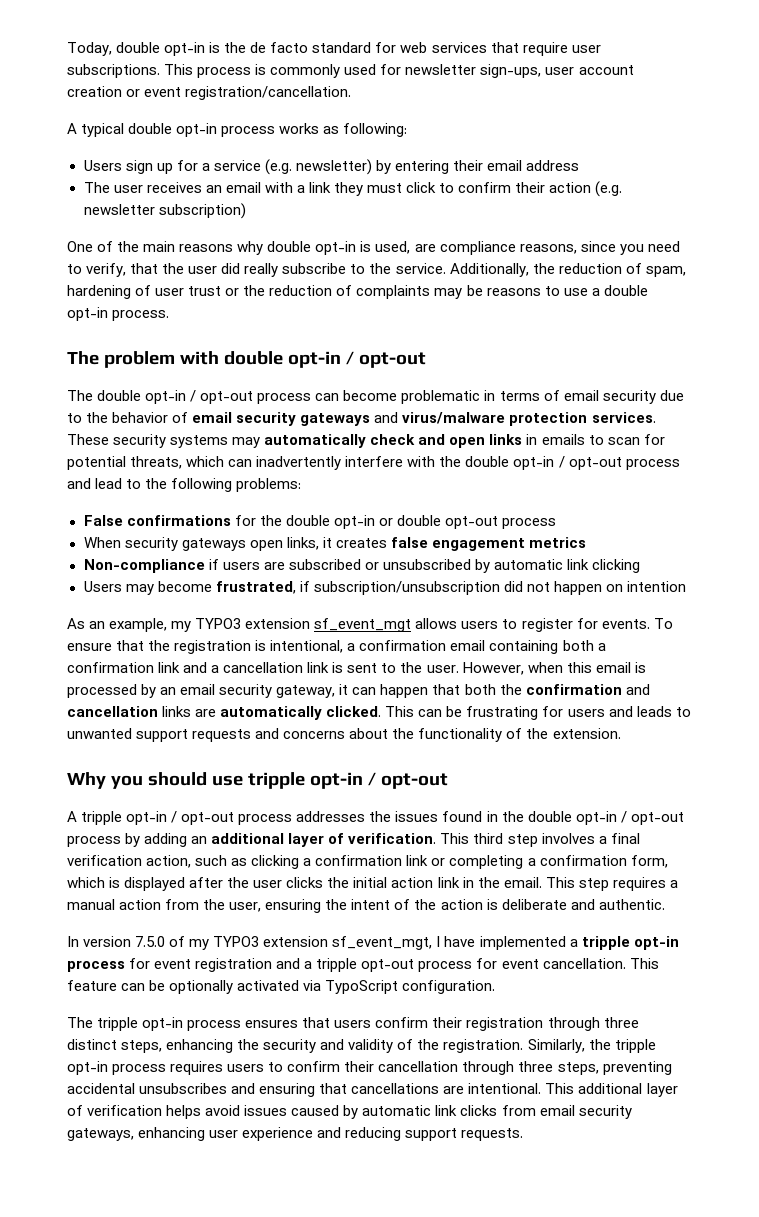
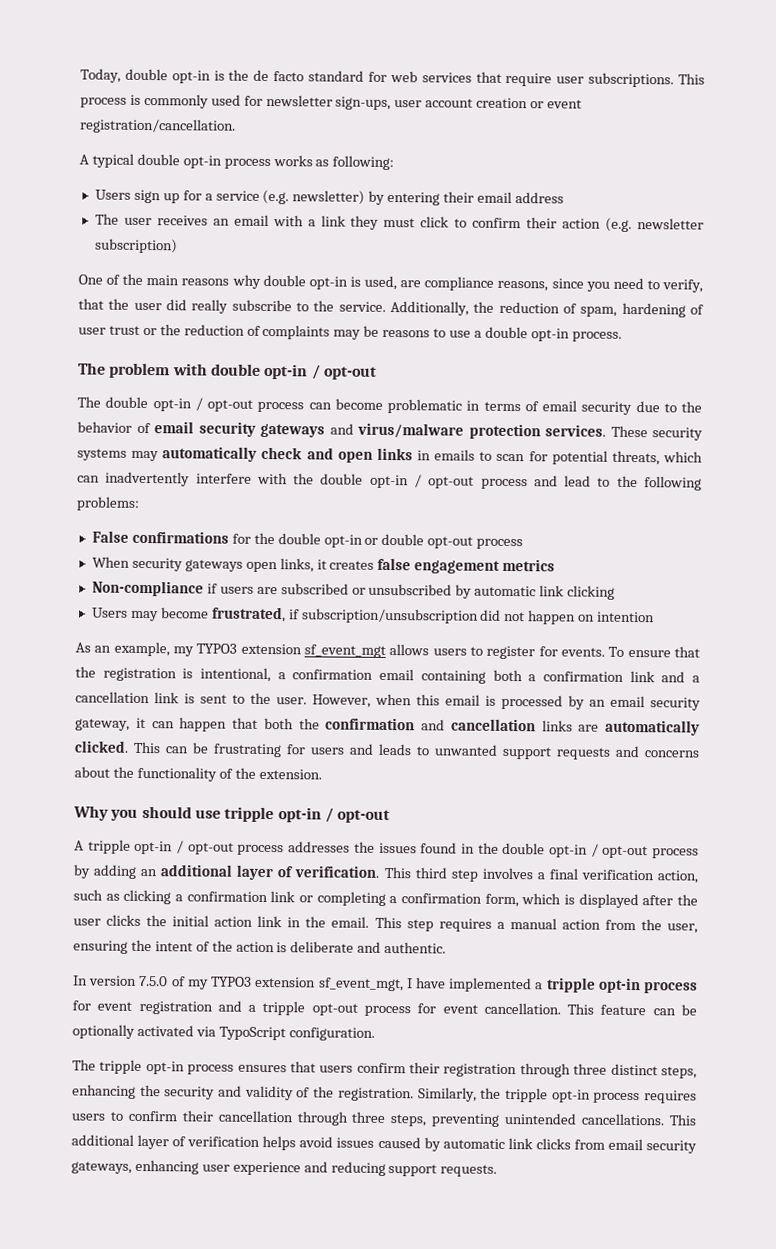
[67,1083,542,1097] accidental unsubscribes and ensuring that cancellations are intentional. -> [504,1112,665,1126] unintended cancellations.

